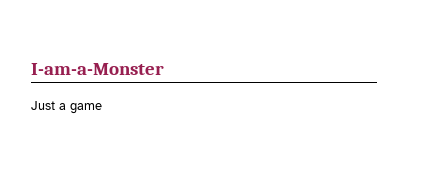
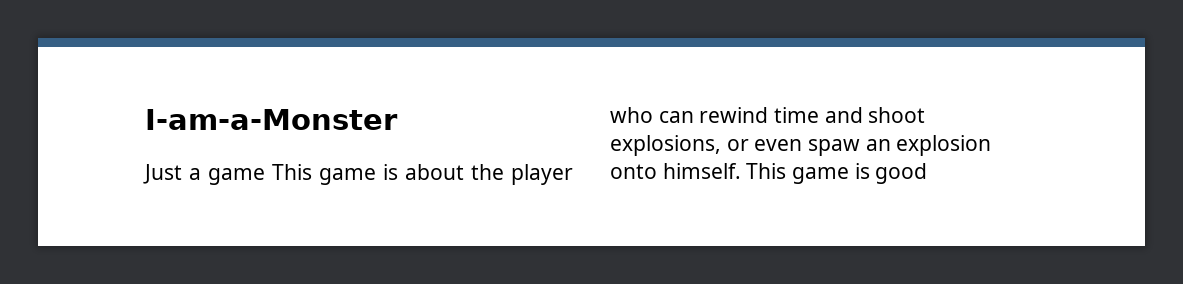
(102, 108) none -> [272,164,573,185] [610,107,926,123] [610,135,992,156] [610,163,928,184] This game is about the player who can rewind time and shoot explosions, or even spaw an explosion onto himself. This game is good

